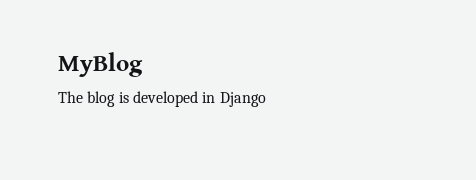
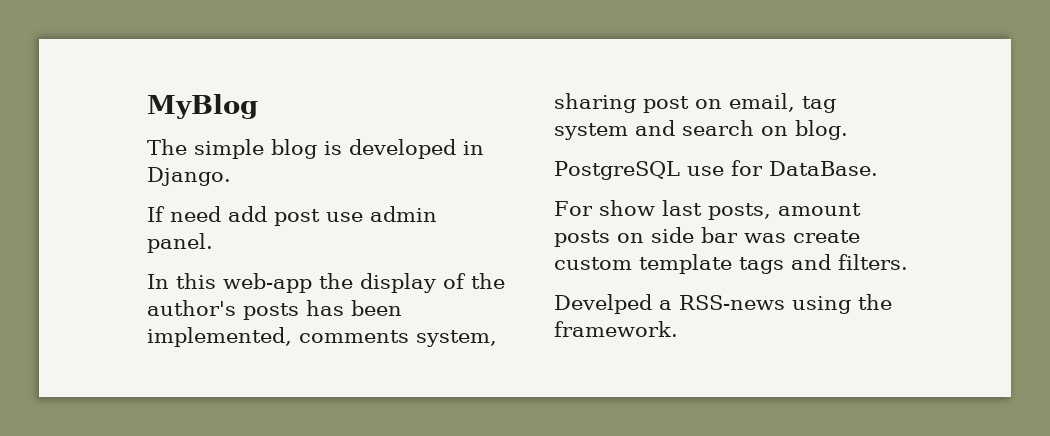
(83, 97) none -> [194,139,264,159] simple
[219,92,266,107] Django -> [147,167,231,186] [147,206,437,226] [147,233,213,253] [147,273,505,293] [147,300,402,320] [147,327,497,347] [554,93,836,113] [554,120,848,140] [554,160,878,180] [554,200,861,220] [554,227,860,247] [554,254,908,274] [554,294,893,314] [554,321,678,337] Django. // If need add post use admin panel. // In this web-app the display of the author's posts has been implemented, comments system, sharing post on email, tag system and search on blog. // PostgreSQL use for DataBase. // For show last posts, amount posts on side bar was create custom template tags and filters. // Develped a RSS-news using the framework.

